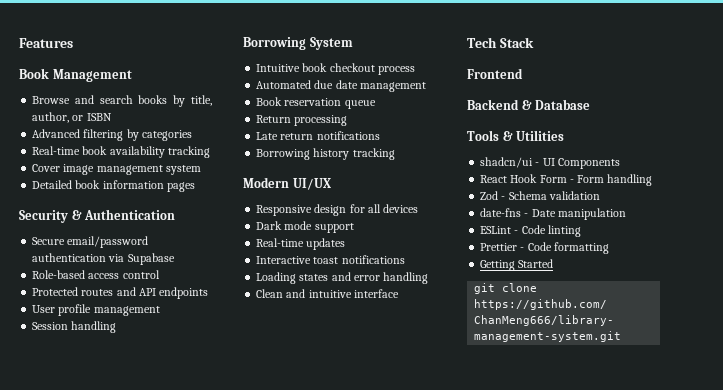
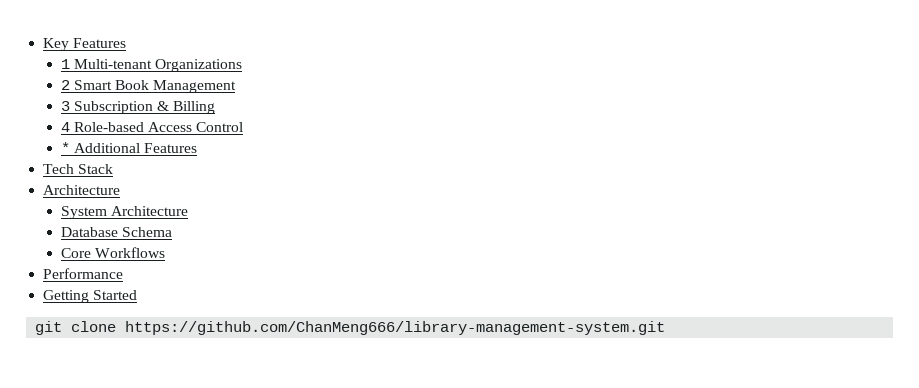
[19,38,73,48] [19,68,132,82] [32,95,212,107] [32,112,112,123] [32,129,192,141] [32,146,210,158] [32,164,201,175] [32,180,195,192] [19,209,176,223] [32,236,149,248] [32,253,175,265] [32,270,160,279] [32,287,209,299] [32,304,160,316] [32,321,117,333] [243,37,353,50] [256,63,415,75] [256,80,426,92] [256,97,376,109] [256,115,348,126] [256,131,380,140] [256,148,395,160] [243,177,331,190] [256,204,419,216] [256,221,354,233] [256,238,346,250] [256,255,405,264] [256,272,429,284] [256,289,399,298] [467,37,534,48] [467,68,523,79] [467,99,591,110] [467,130,565,141] [480,157,620,169] [480,174,653,186] [480,191,600,200] [480,208,626,220] [480,225,581,237] [480,242,609,254] Features // Book Management // Browse and search books by title, author, or ISBN // Advanced filtering by categories // Real-time book availability tracking // Cover image management system // Detailed book information pages // Security & Authentication // Secure email/password authentication via Supabase // Role-based access control // Protected routes and API endpoints // User profile management // Session handling // Borrowing System // Intuitive book checkout process // Automated due date management // Book reservation queue // Return processing // Late return notifications // Borrowing history tracking // Modern UI/UX // Responsive design for all devices // Dark mode support // Real-time updates // Interactive toast notifications // Loading states and error handling // Clean and intuitive interface // Tech Stack // Frontend // Backend & Database // Tools & Utilities // shadcn/ui - UI Components // React Hook Form - Form handling // Zod - Schema validation // date-fns - Date manipulation // ESLint - Code linting // Prettier - Code formatting -> [43,38,127,51] [60,59,243,72] [60,80,237,93] [60,101,216,114] [60,122,244,132] [60,142,198,153] [43,164,114,174] [43,185,121,195] [60,206,189,219] [60,227,173,237] [60,247,166,258] [43,268,124,279] Key Features // 1 Multi-tenant Organizations // 2 Smart Book Management // 3 Subscription & Billing // 4 Role-based Access Control // * Additional Features // Tech Stack // Architecture // System Architecture // Database Schema // Core Workflows // Performance

